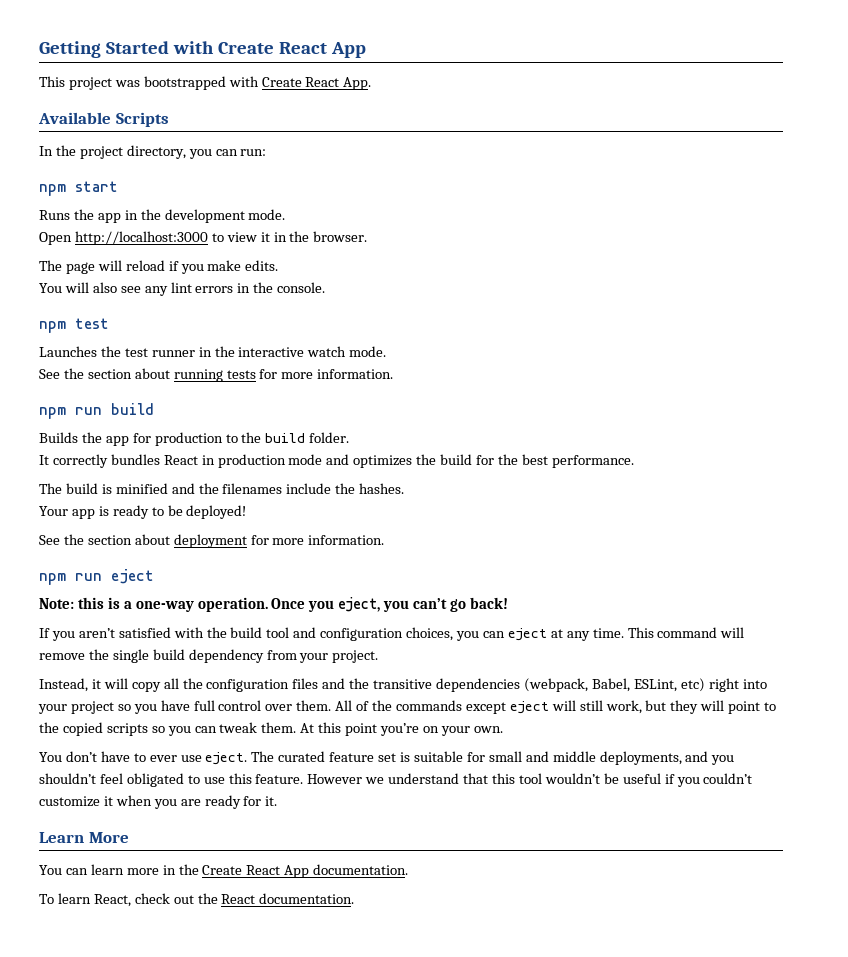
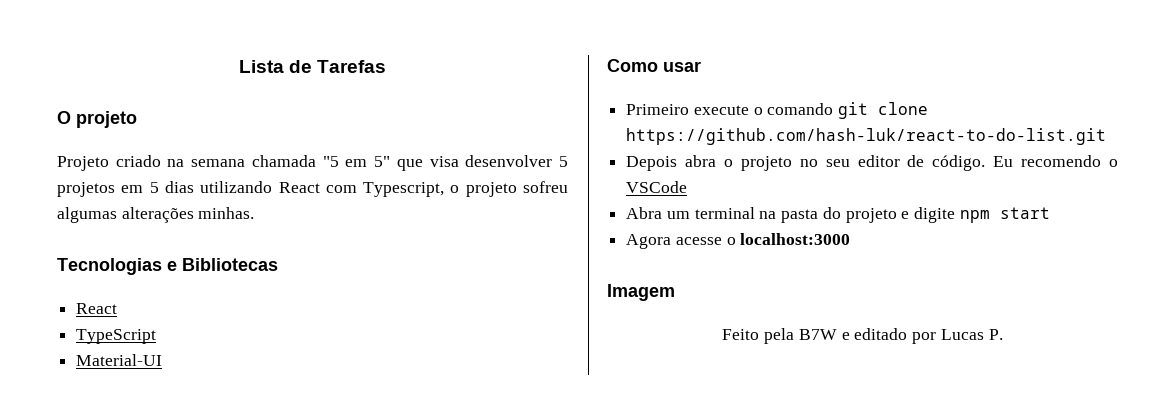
[39,41,366,58] [39,76,372,90] [38,112,169,127] [39,145,267,159] [39,181,118,196] [39,209,286,223] [39,231,368,245] [39,260,279,274] [39,282,326,296] [39,318,109,333] [39,346,387,357] [39,368,394,382] [39,403,154,419] [39,432,350,446] [39,454,634,468] [39,483,405,494] [39,505,247,519] [39,534,385,548] [39,569,154,585] [39,597,508,612] [39,627,745,641] [39,649,379,663] [39,678,767,692] [38,700,777,714] [39,722,503,736] [39,751,735,765] [39,773,753,787] [39,795,278,809] [39,832,129,843] [39,864,409,878] [39,893,355,907] Getting Started with Create React App // This project was bootstrapped with Create React App. // Available Scripts // In the project directory, you can run: // npm start // Runs the app in the development mode. // Open http://localhost:3000 to view it in the browser. // The page will reload if you make edits. // You will also see any lint errors in the console. // npm test // Launches the test runner in the interactive watch mode. // See the section about running tests for more information. // npm run build // Builds the app for production to the build folder. // It correctly bundles React in production mode and optimizes the build for the best performance. // The build is minified and the filenames include the hashes. // Your app is ready to be deployed! // See the section about deployment for more information. // npm run eject // Note: this is a one-way operation. Once you eject, you can’t go back! // If you aren’t satisfied with the build tool and configuration choices, you can eject at any time. This command will remove the single build dependency from your project. // Instead, it will copy all the configuration files and the transitive dependencies (webpack, Babel, ESLint, etc) right into your project so you have full control over them. All of the commands except eject will still work, but they will point to the copied scripts so you can tweak them. At this point you’re on your own. // You don’t have to ever use eject. The curated feature set is suitable for small and middle deployments, and you shouldn’t feel obligated to use this feature. However we understand that this tool wouldn’t be useful if you couldn’t customize it when you are ready for it. // Learn More // You can learn more in the Create React App documentation. // To learn React, check out the React documentation. -> [238,60,387,73] [57,111,137,128] [57,155,569,171] [57,181,568,197] [57,207,255,223] [57,258,278,275] [76,303,118,314] [76,329,157,344] [76,354,163,366] [607,59,701,72] [626,102,929,119] [626,128,1107,145] [626,155,1118,171] [626,181,688,193] [626,207,1050,223] [626,233,851,249] [607,284,675,301] [722,328,1003,344] Lista de Tarefas // O projeto // Projeto criado na semana chamada "5 em 5" que visa desenvolver 5 projetos em 5 dias utilizando React com Typescript, o projeto sofreu algumas alterações minhas. // Tecnologias e Bibliotecas // React // TypeScript // Material-UI // Como usar // Primeiro execute o comando git clone https://github.com/hash-luk/react-to-do-list.git // Depois abra o projeto no seu editor de código. Eu recomendo o VSCode // Abra um terminal na pasta do projeto e digite npm start // Agora acesse o localhost:3000 // Imagem // Feito pela B7W e editado por Lucas P.

